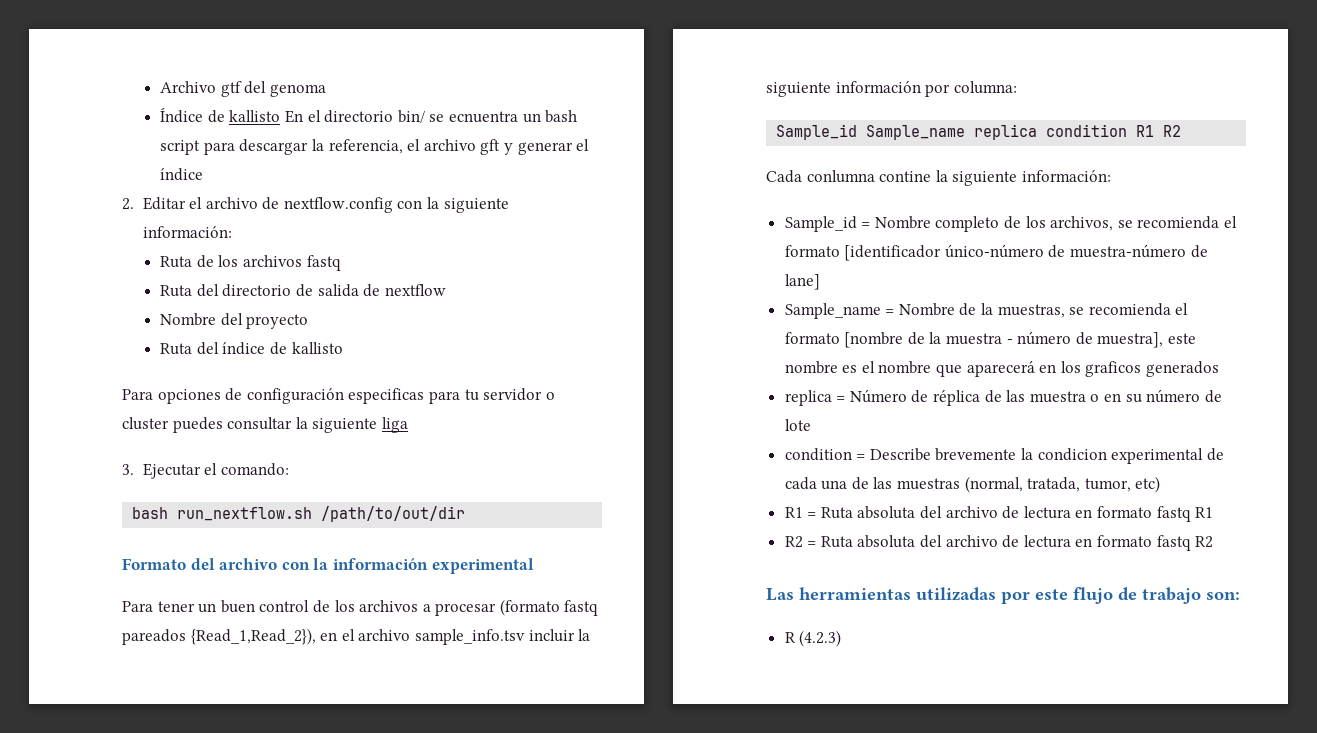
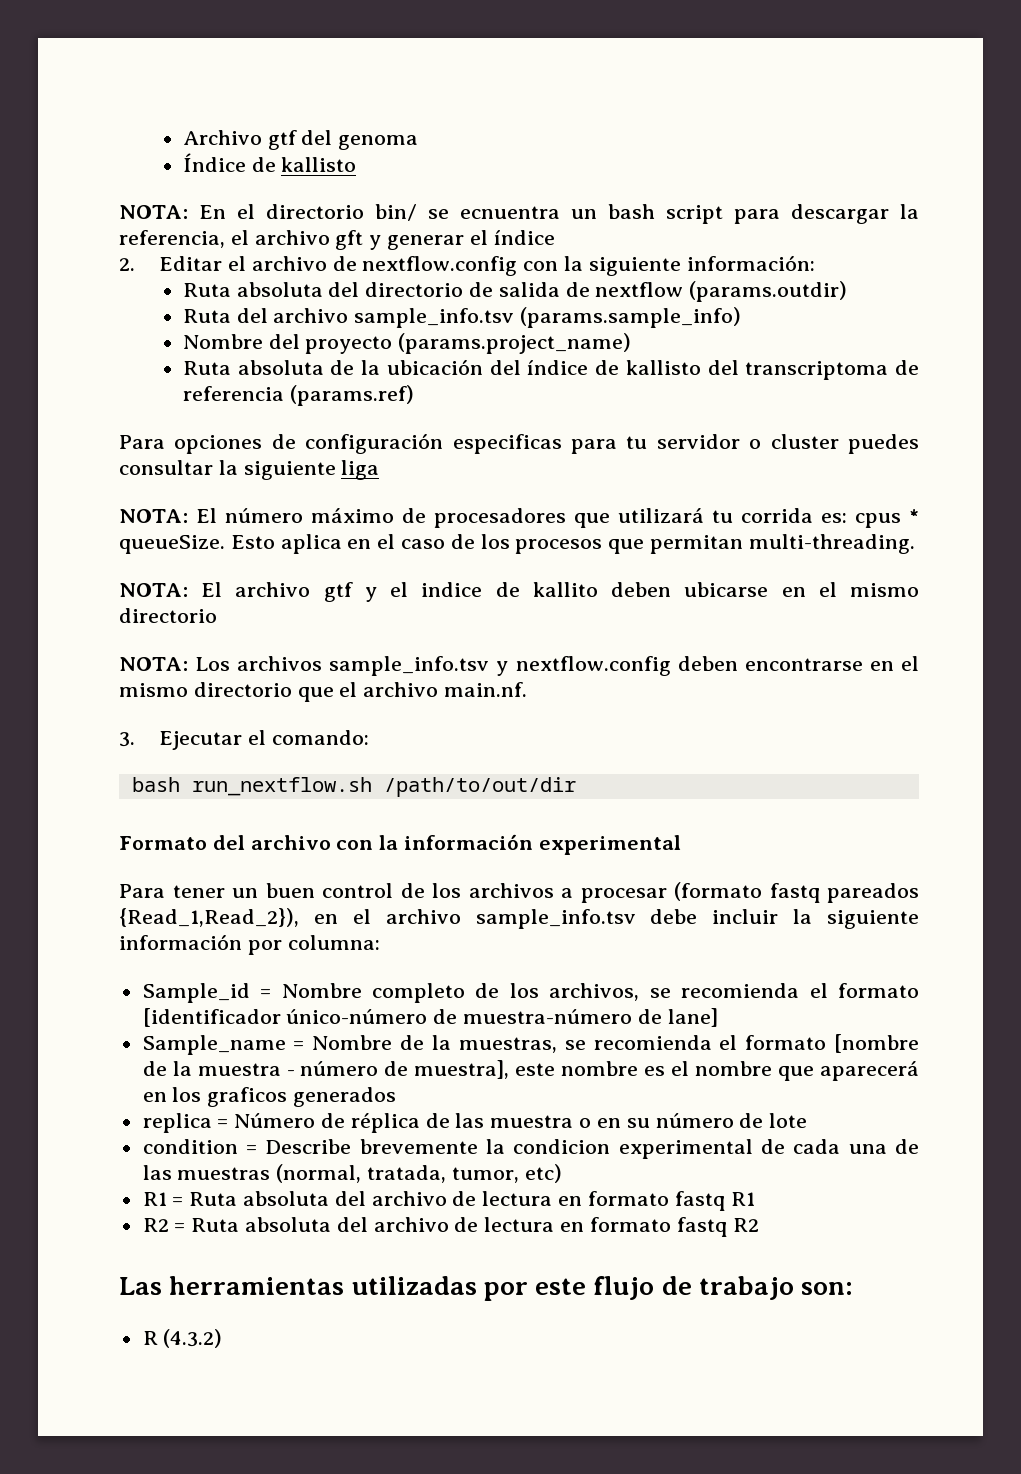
(281, 116) none -> [119,205,188,219] // NOTA:
[196,255,341,271] [160,285,193,297] de los archivos fastq // Ruta -> [236,282,323,297] absoluta
(446, 290) none -> [689,281,848,302] [182,307,742,328] (params.outdir) // Ruta del archivo sample_info.tsv (params.sample_info)
[160,343,193,355] // Ruta -> [398,333,632,354] [182,359,483,375] (params.project_name) // Ruta absoluta de la ubicación
(343, 348) none -> [707,360,919,380] [182,385,414,406] del transcriptoma de referencia (params.ref)
(408, 425) none -> [119,508,920,528] [119,534,915,554] [119,582,919,602] [119,608,217,623] [119,656,920,676] [119,682,528,702] // NOTA: El número máximo de procesadores que utilizará tu corrida es: cpus * queueSize. Esto aplica en el caso de los procesos que permitan multi-threading. // NOTA: El archivo gtf y el indice de kallito deben ubicarse en el mismo directorio // NOTA: Los archivos sample_info.tsv y nextflow.config deben encontrarse en el mismo directorio que el archivo main.nf.
(525, 637) none -> [650,909,698,924] debe
[776,124,1182,140] [766,170,1111,186] // Sample_id Sample_name replica condition R1 R2 // Cada conlumna contine la siguiente información: -> (380, 942) none
[799,630,842,647] (4.2.3) -> [163,1329,223,1348] (4.3.2)

